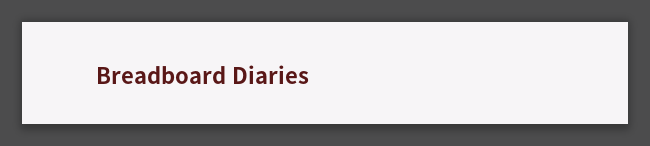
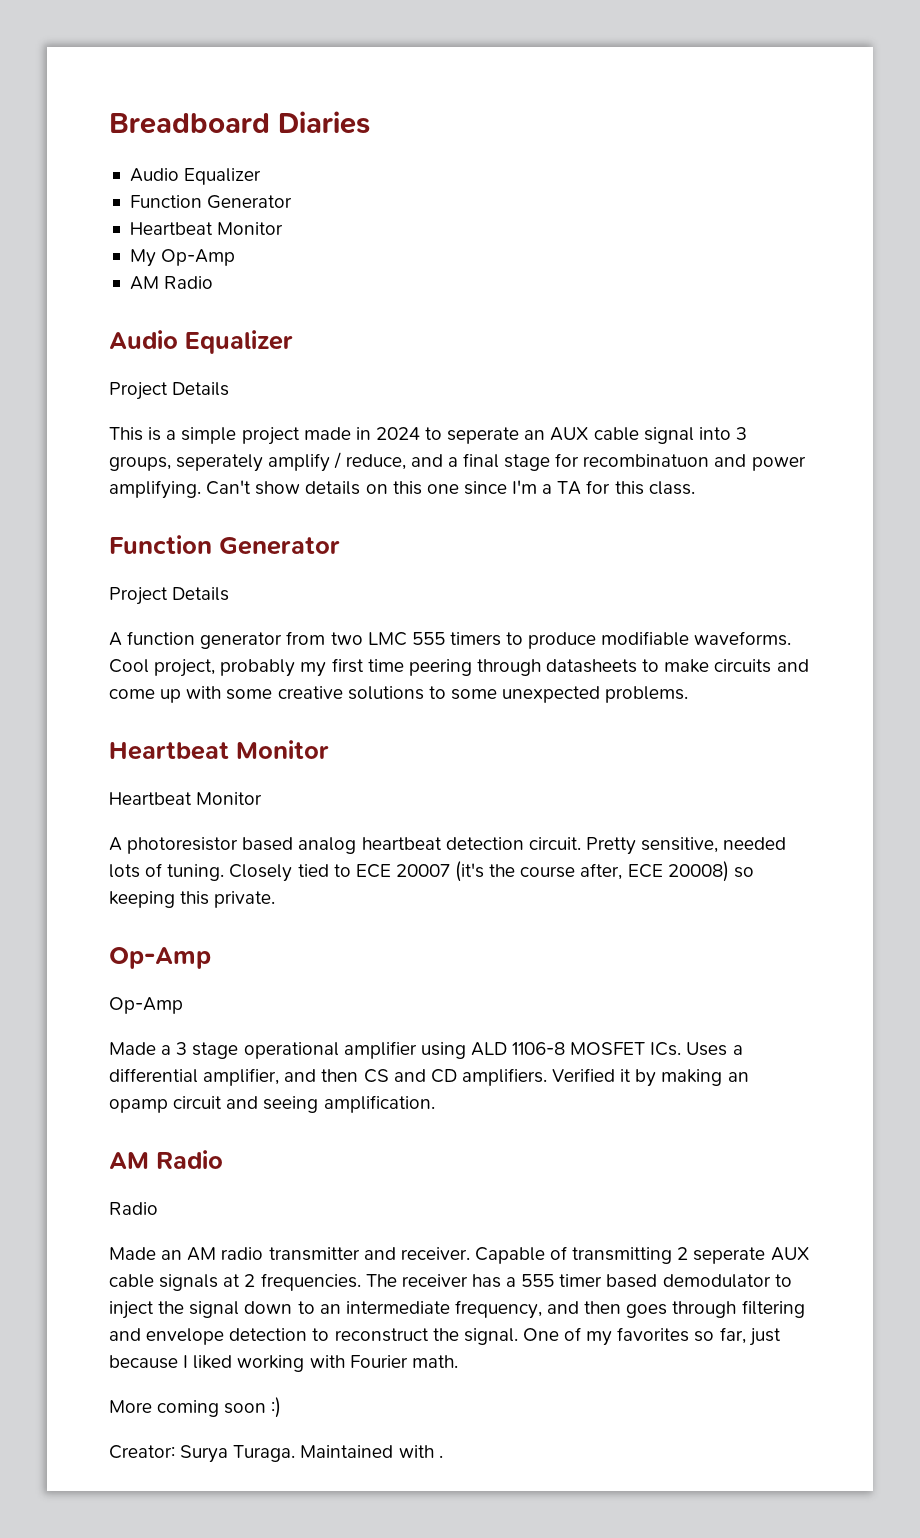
(309, 74) none -> [129,168,262,185] [129,195,293,209] [129,222,284,235] [129,249,236,267] [129,276,214,290] [109,330,293,354] [109,382,230,400] [109,427,747,445] [109,452,806,472] [109,480,695,499] [109,535,340,555] [109,587,230,605] [109,631,792,649] [109,658,809,677] [109,686,689,703] [109,740,329,760] [109,792,263,805] [109,837,787,855] [109,861,754,882] [109,891,276,908] [109,947,211,969] [109,997,183,1014] [109,1041,743,1059] [109,1068,749,1087] [109,1095,435,1113] [109,1150,223,1169] [109,1202,158,1215] [109,1246,809,1264] [109,1273,792,1291] [109,1300,805,1319] [109,1327,781,1346] [109,1355,458,1372] [109,1397,282,1418] [109,1445,443,1463] // Audio Equalizer // Function Generator // Heartbeat Monitor // My Op-Amp // AM Radio // Audio Equalizer // Project Details // This is a simple project made in 2024 to seperate an AUX cable signal into 3 groups, seperately amplify / reduce, and a final stage for recombinatuon and power amplifying. Can't show details on this one since I'm a TA for this class. // Function Generator // Project Details // A function generator from two LMC 555 timers to produce modifiable waveforms. Cool project, probably my first time peering through datasheets to make circuits and come up with some creative solutions to some unexpected problems. // Heartbeat Monitor // Heartbeat Monitor // A photoresistor based analog heartbeat detection circuit. Pretty sensitive, needed lots of tuning. Closely tied to ECE 20007 (it's the course after, ECE 20008) so keeping this private. // Op-Amp // Op-Amp // Made a 3 stage operational amplifier using ALD 1106-8 MOSFET ICs. Uses a differential amplifier, and then CS and CD amplifiers. Verified it by making an opamp circuit and seeing amplification. // AM Radio // Radio // Made an AM radio transmitter and receiver. Capable of transmitting 2 seperate AUX cable signals at 2 frequencies. The receiver has a 555 timer based demodulator to inject the signal down to an intermediate frequency, and then goes through filtering and envelope detection to reconstruct the signal. One of my favorites so far, just because I liked working with Fourier math. // More coming soon :) // Creator: Surya Turaga. Maintained with .

